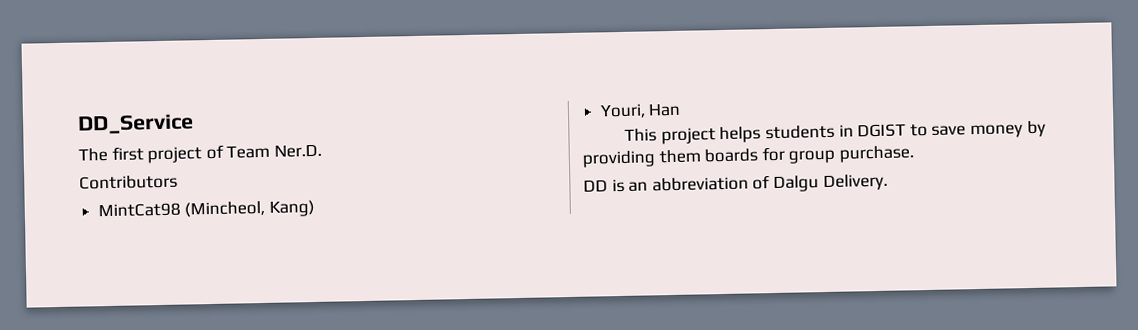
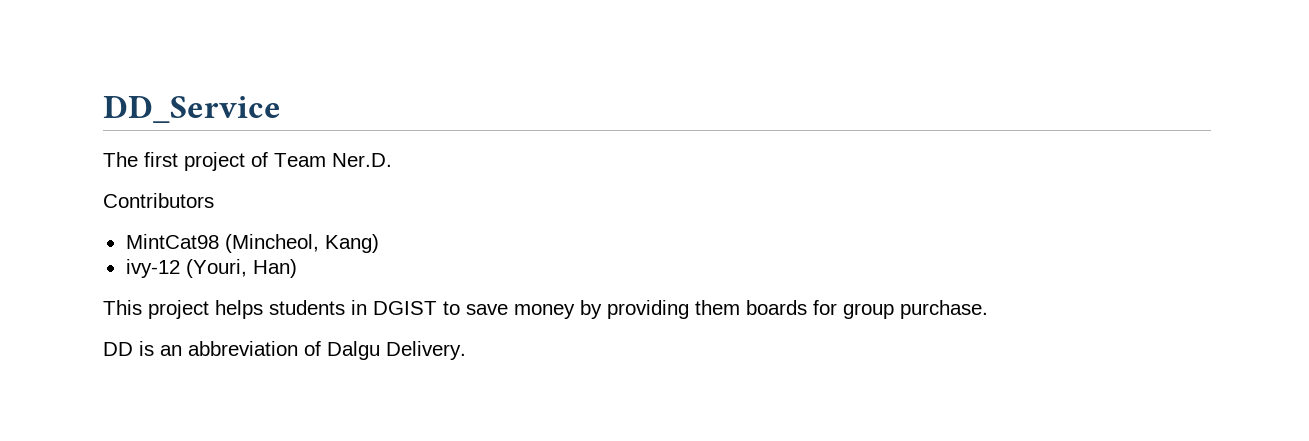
[599,102,682,119] Youri, Han -> [125,259,297,278] ivy-12 (Youri, Han)

